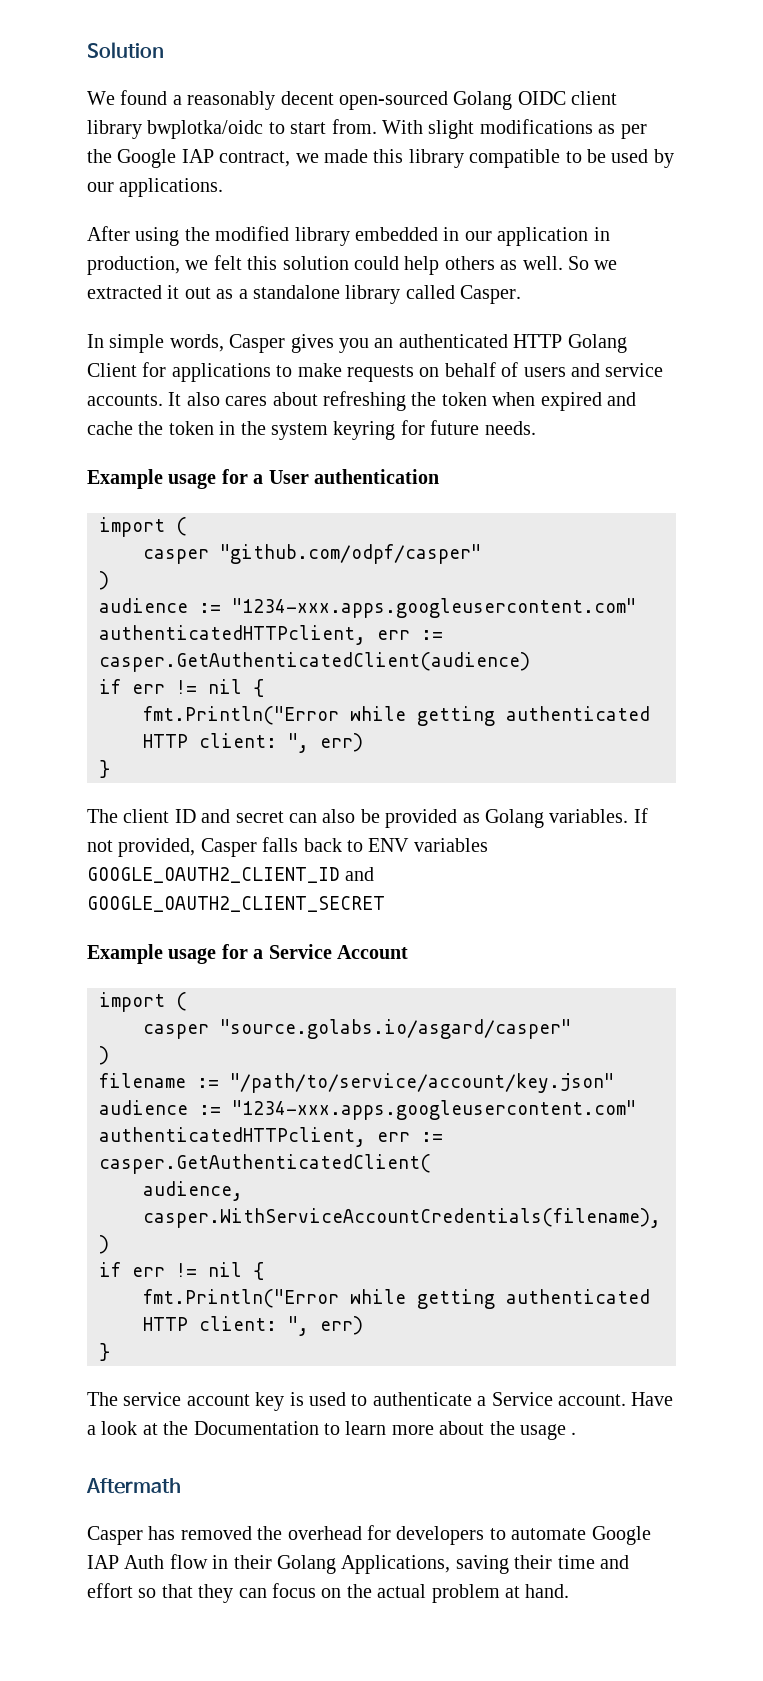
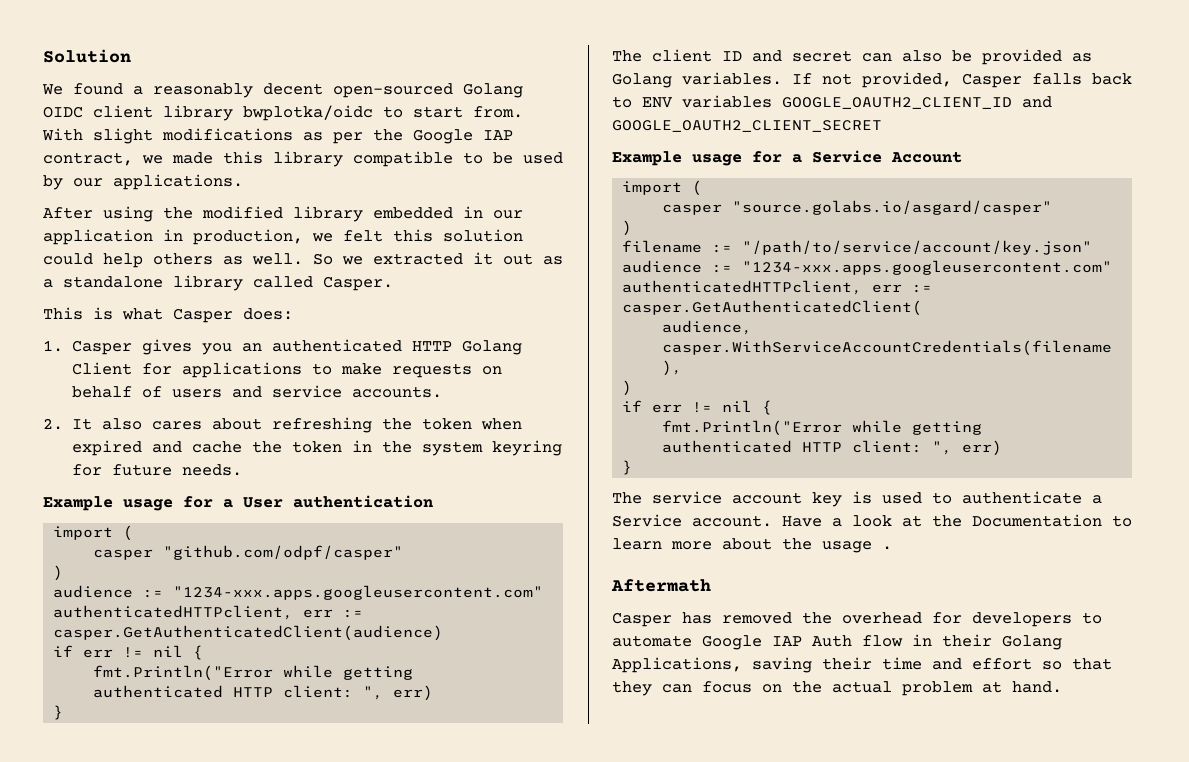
[87,334,224,353] In simple words, -> [43,307,293,323] [43,340,63,352] This is what Casper does: // 1.
(163, 400) none -> [43,418,63,430] // 2.

